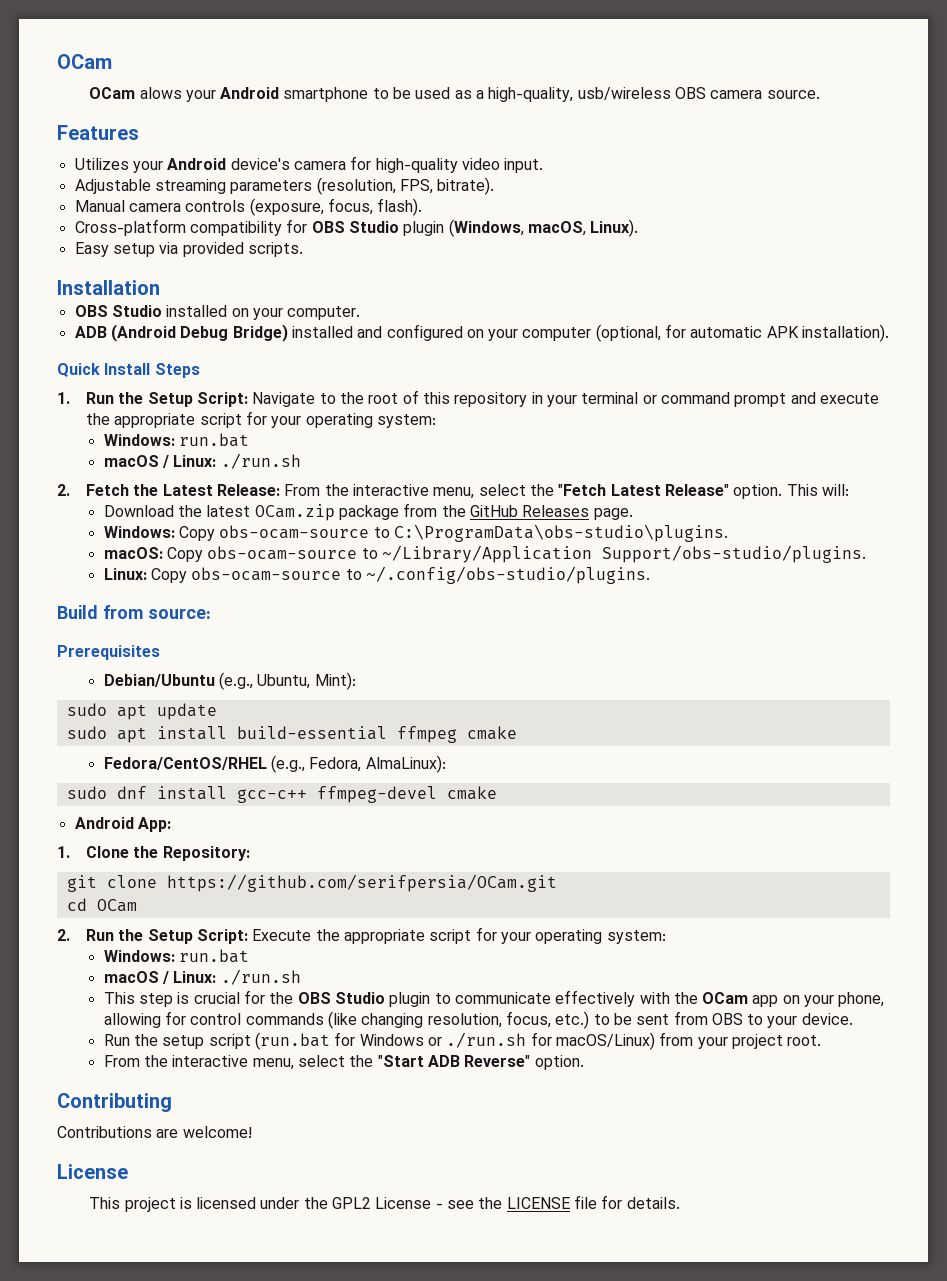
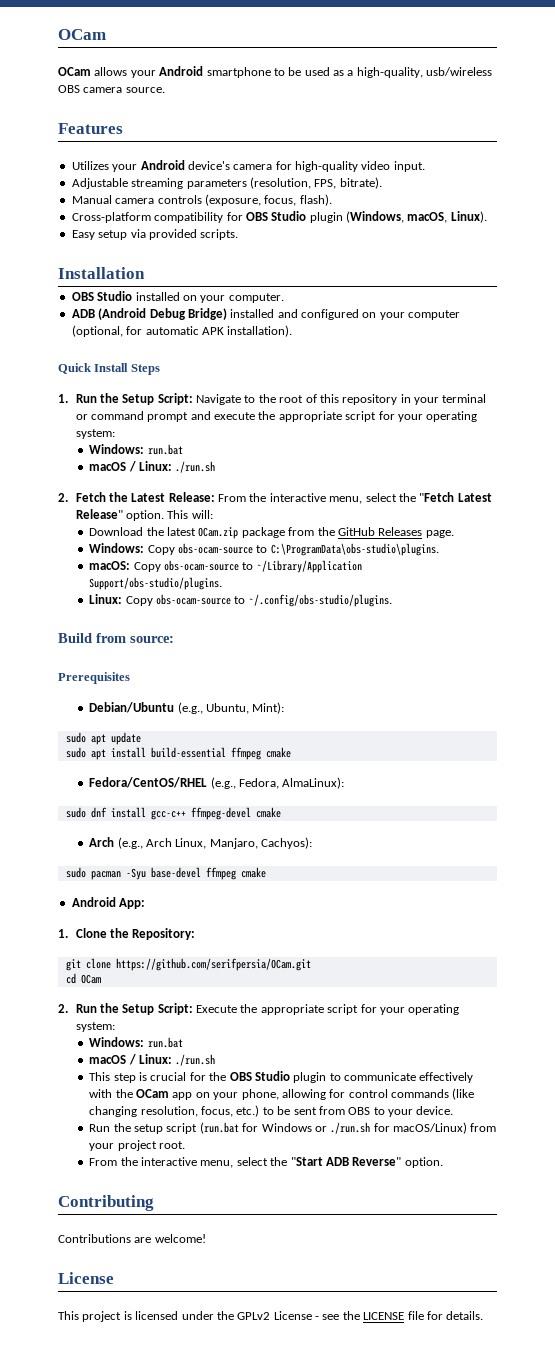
[139,87,182,99] alows -> [94,67,128,76] allows
(497, 793) none -> [89,837,313,849] [65,867,266,880] // Arch (e.g., Arch Linux, Manjaro, Cachyos): // sudo pacman -Syu base-devel ffmpeg cmake
[332,1197,372,1209] GPL2 -> [237,1312,271,1320] GPLv2

